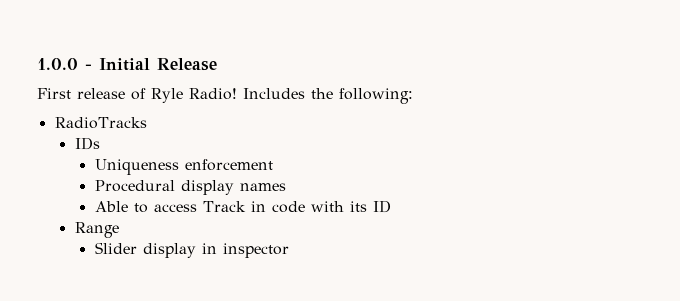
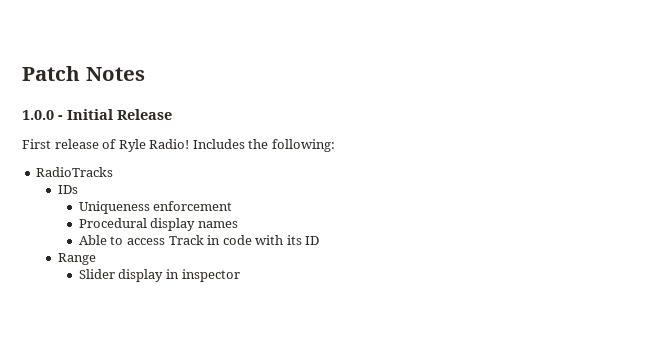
(37, 64) none -> [22,66,145,81] Patch Notes //

